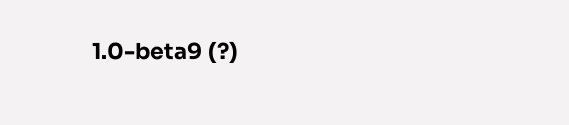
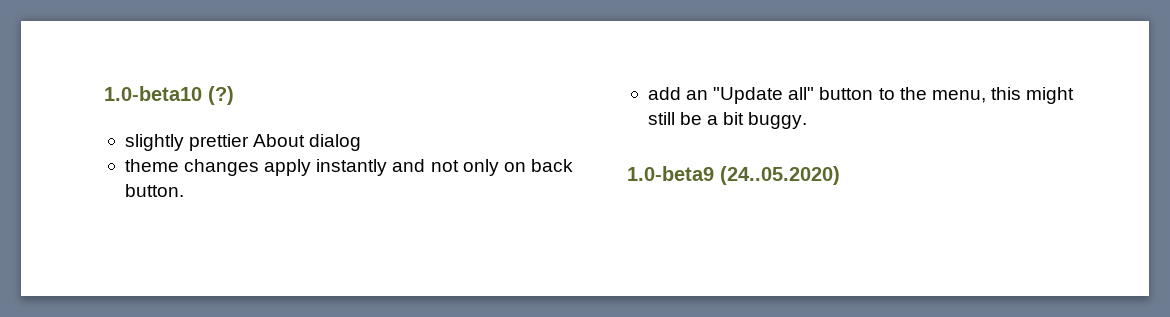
[92,41,238,64] 1.0-beta9 (?) -> [104,86,234,105] [124,134,362,151] [124,159,573,176] [124,184,184,197] [647,87,1075,104] [647,112,808,129] [627,166,840,185] 1.0-beta10 (?) // slightly prettier About dialog // theme changes apply instantly and not only on back button. // add an "Update all" button to the menu, this might still be a bit buggy. // 1.0-beta9 (24..05.2020)

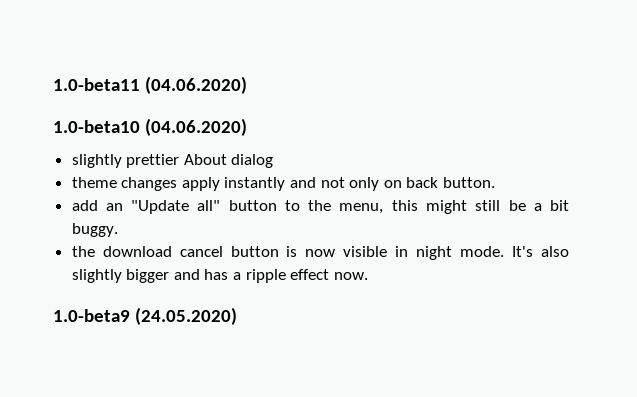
[104,86,234,105] 1.0-beta10 (?) -> [53,76,247,94] [53,118,247,136] 1.0-beta11 (04.06.2020) // 1.0-beta10 (04.06.2020)
(808, 120) none -> [71,246,569,260] [71,269,368,283] // the download cancel button is now visible in night mode. It's also slightly bigger and has a ripple effect now.
[720,166,840,185] (24..05.2020) -> [134,307,237,325] (24.05.2020)

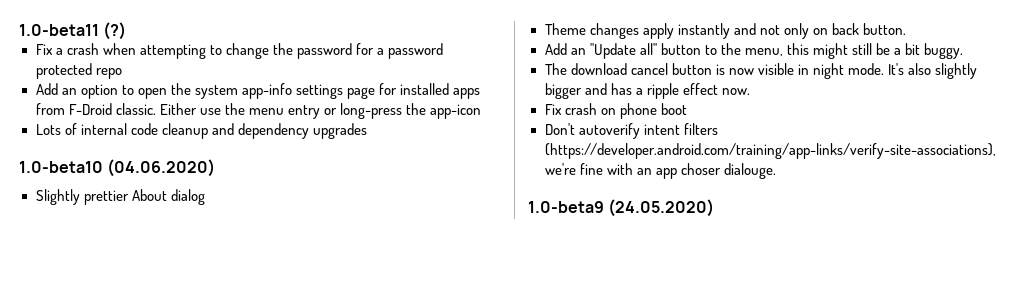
[144,76,247,94] (04.06.2020) -> [103,22,127,40] [35,43,444,59] [35,63,122,79] [35,83,481,99] [35,103,482,119] [35,123,367,139] (?) // Fix a crash when attempting to change the password for a password protected repo // Add an option to open the system app-info settings page for installed apps from F-Droid classic. Either use the menu entry or long-press the app-icon // Lots of internal code cleanup and dependency upgrades
[71,154,122,168] slightly -> [35,189,80,205] Slightly
[71,177,117,188] theme -> [544,23,586,35] Theme
[71,200,98,211] add -> [544,43,567,55] Add
[71,246,95,257] the -> [544,63,567,75] The
(368, 276) none -> [544,103,687,119] [544,123,718,139] [544,143,997,159] [544,163,776,179] // Fix crash on phone boot // Don't autoverify intent filters (https://developer.android.com/training/app-links/verify-site-associations), we're fine with an app choser dialouge.

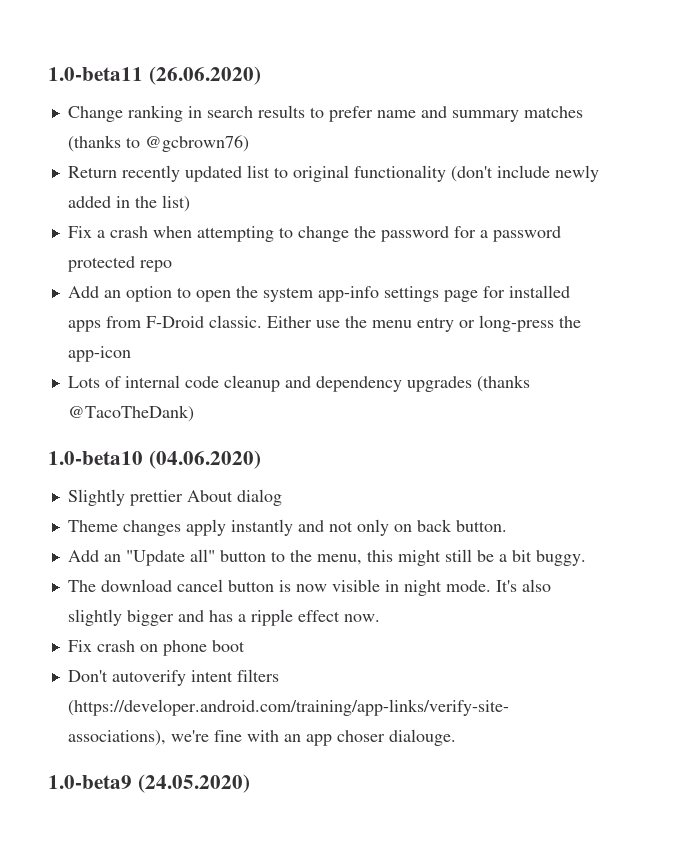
[103,22,127,40] (?) -> [148,66,261,85] [67,105,583,122] [67,135,249,152] [67,165,599,182] [67,195,190,212] (26.06.2020) // Change ranking in search results to prefer name and summary matches (thanks to @gcbrown76) // Return recently updated list to original functionality (don't include newly added in the list)
(367, 131) none -> [476,375,530,392] [67,405,194,422] (thanks @TacoTheDank)

